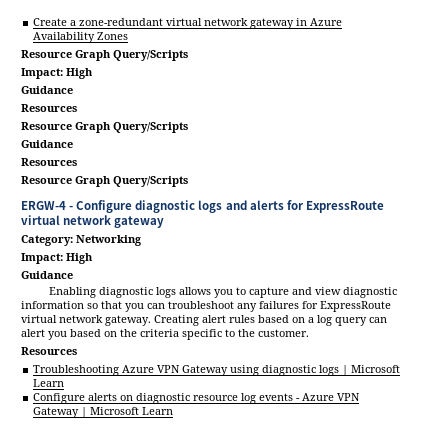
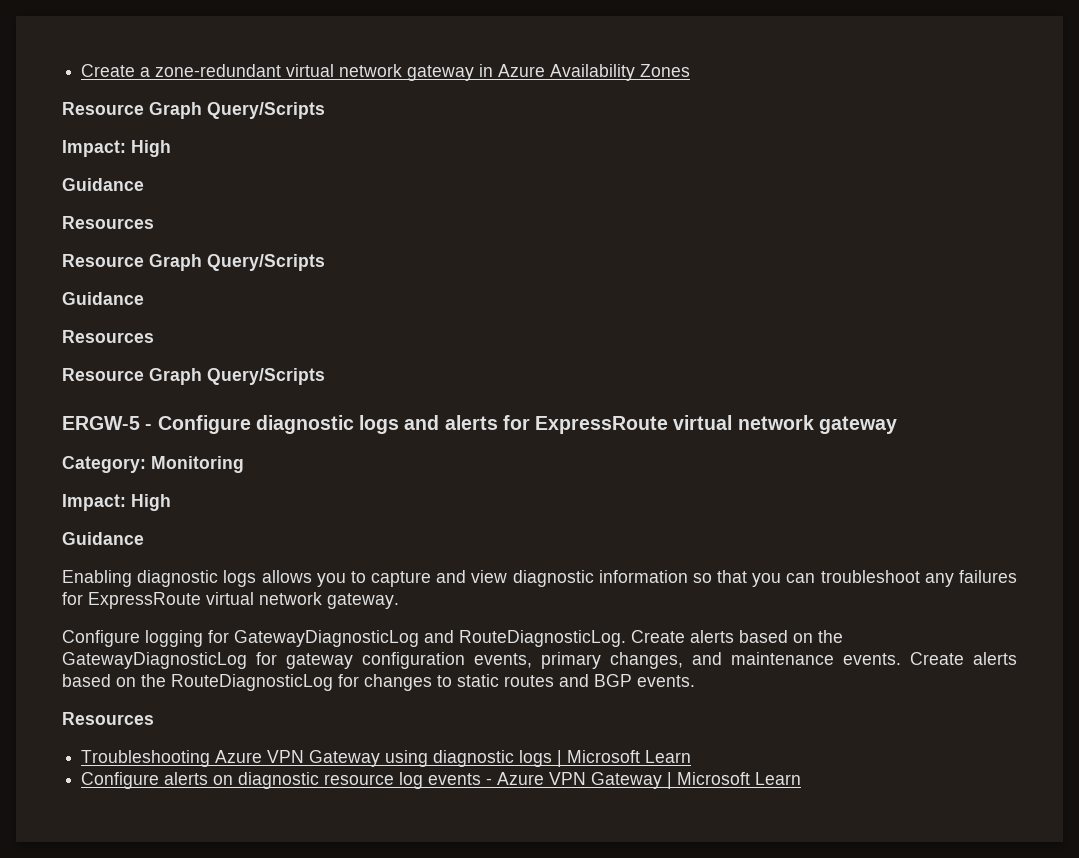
[21,201,66,210] ERGW-4 -> [62,416,140,430] ERGW-5
[76,235,142,246] Networking -> [151,456,244,473] Monitoring
[154,315,387,326] [21,329,309,340] Creating alert rules based on a log query can alert you based on the criteria specific to the customer. -> [62,630,843,647] [62,652,1017,669] [62,674,695,691] // Configure logging for GatewayDiagnosticLog and RouteDiagnosticLog. Create alerts based on the GatewayDiagnosticLog for gateway configuration events, primary changes, and maintenance events. Create alerts based on the RouteDiagnosticLog for changes to static routes and BGP events.

